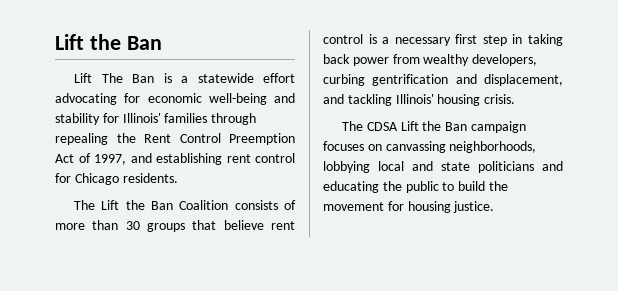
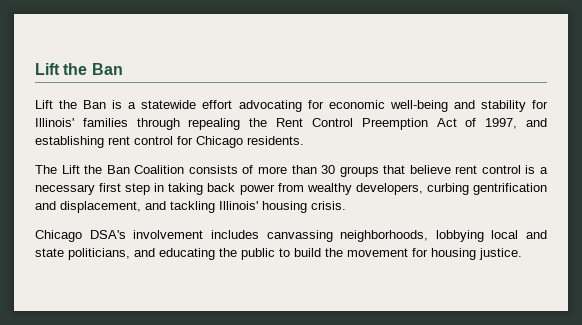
[101,73,123,83] The -> [59,100,78,109] the
[342,121,526,133] [323,141,382,151] The CDSA Lift the Ban campaign focuses on -> [35,230,259,242] Chicago DSA's involvement includes
[478,161,534,173] politicians -> [68,248,130,260] politicians,

